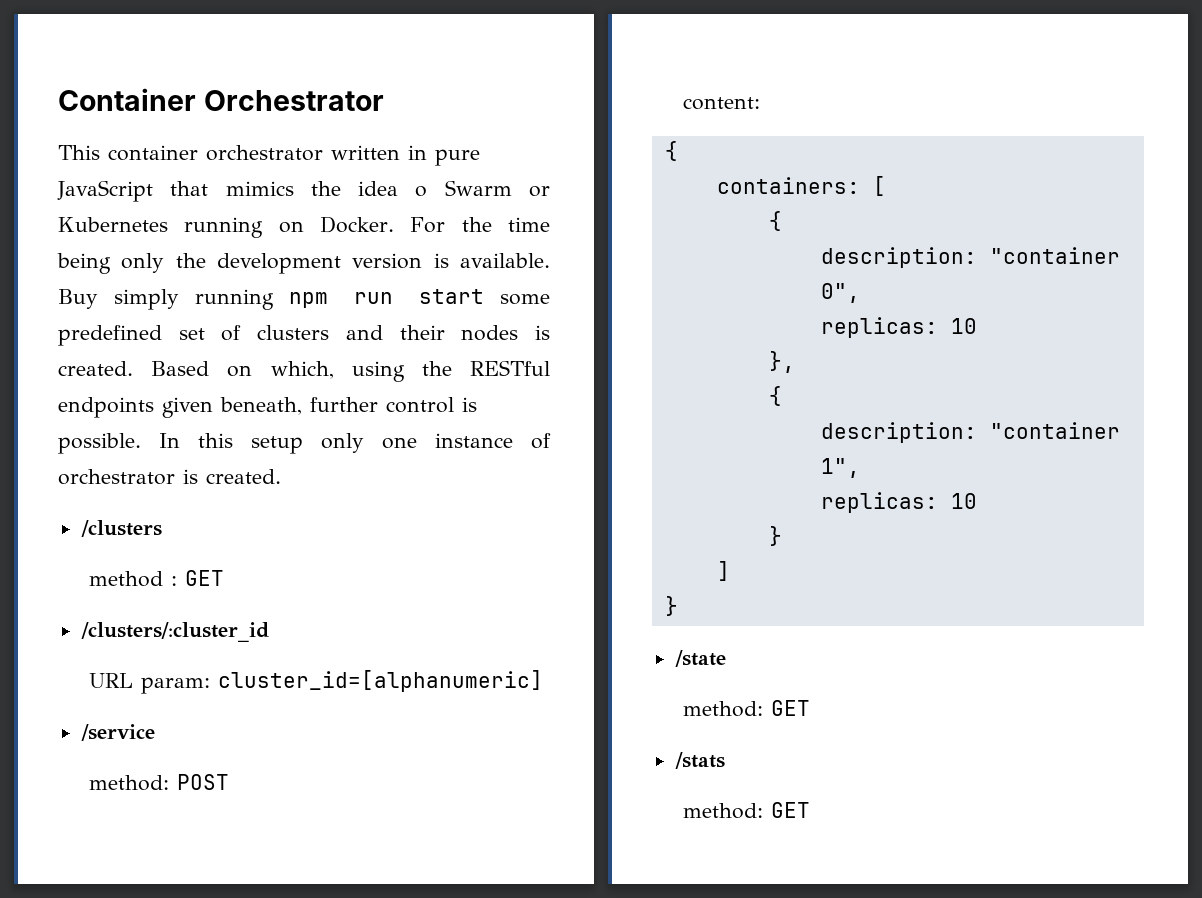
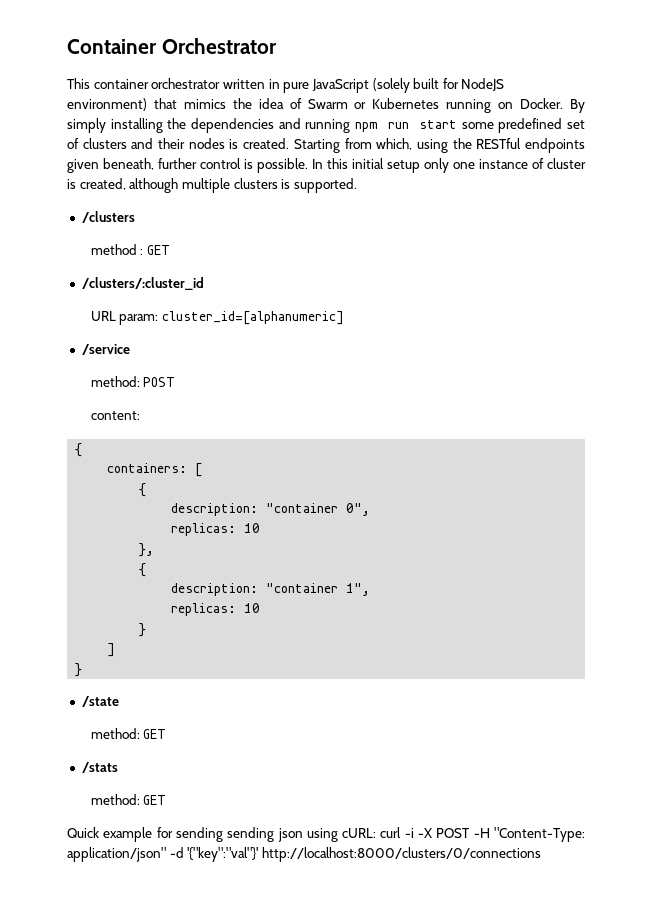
(153, 191) none -> [372,78,505,93] [67,98,147,111] (solely built for NodeJS environment)
[415,186,428,197] o -> [289,98,302,109] of
[410,217,550,233] [57,253,550,274] [58,289,179,310] For the time being only the development version is available. Buy simply -> [570,99,586,113] [67,118,301,133] By simply installing the dependencies and
[151,361,253,377] Based on -> [293,138,372,153] Starting from
(233, 440) none -> [352,158,384,169] initial
[58,469,281,485] orchestrator is created. -> [547,158,586,169] [67,178,357,193] cluster is created, although multiple clusters is supported.
(811, 810) none -> [67,827,586,842] [67,847,541,862] // Quick example for sending sending json using cURL: curl -i -X POST -H "Content-Type: application/json" -d '{"key":"val"}' http://localhost:8000/clusters/0/connections

